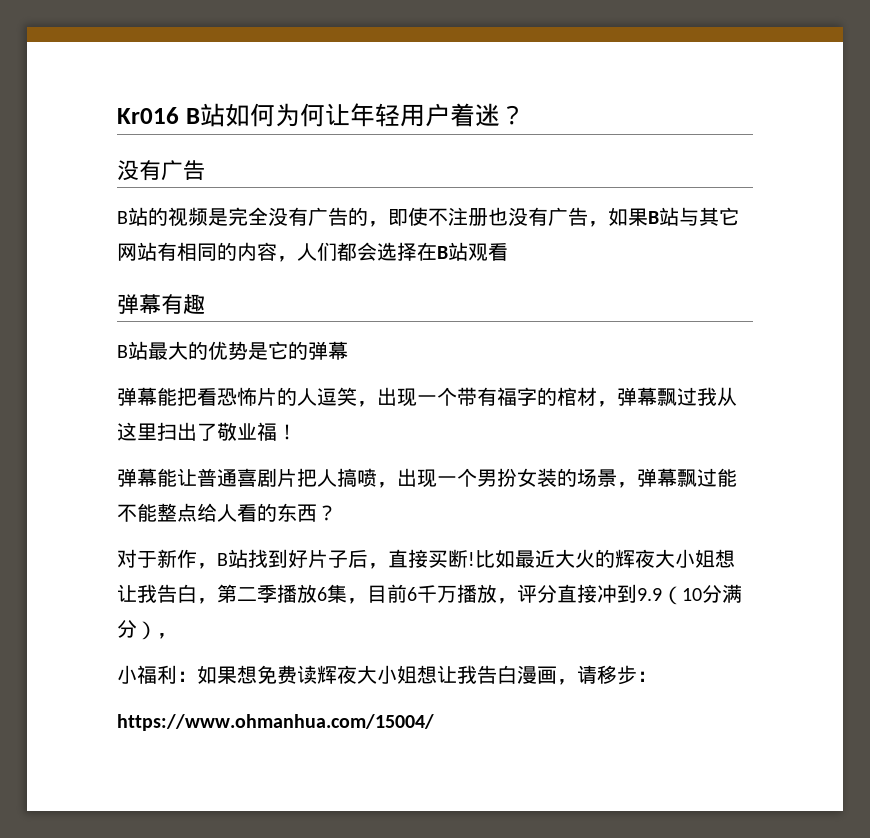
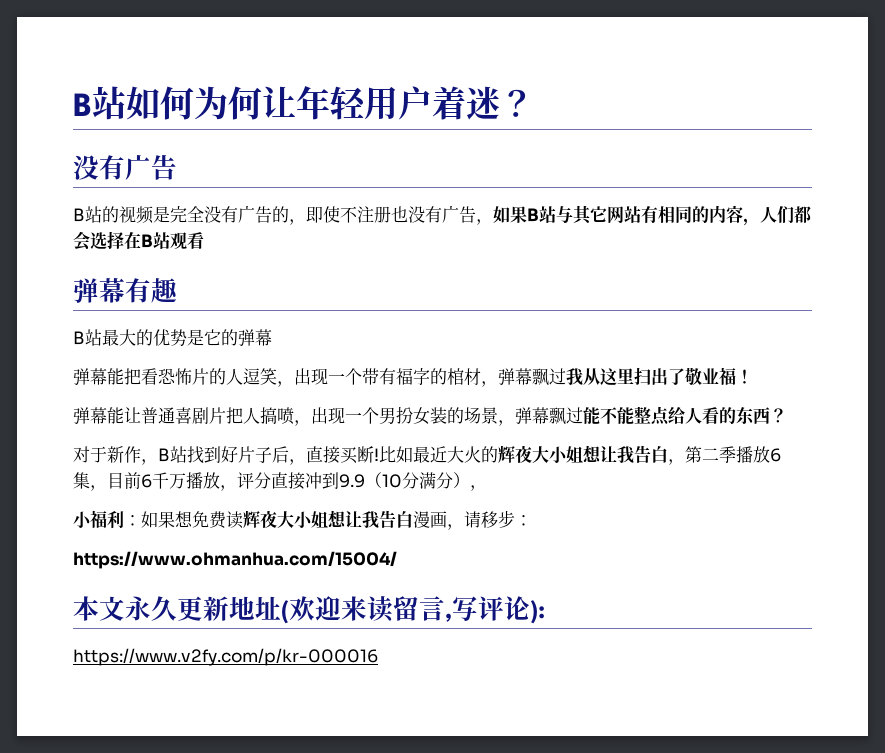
[117,107,179,124] Kr016 -> (73, 104) none
(434, 722) none -> [73,596,545,624] [73,648,378,666] // 本文永久更新地址(欢迎来读留言,写评论): // https://www.v2fy.com/p/kr-000016

